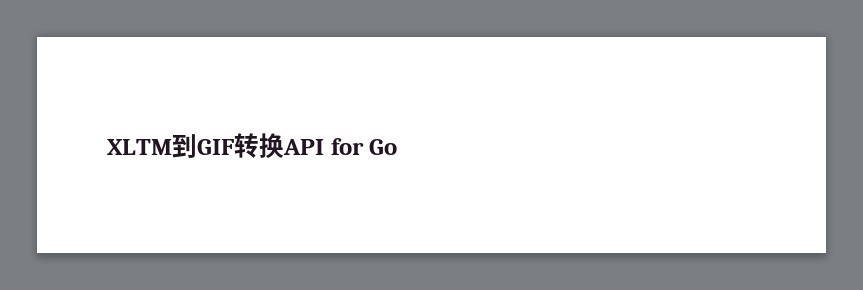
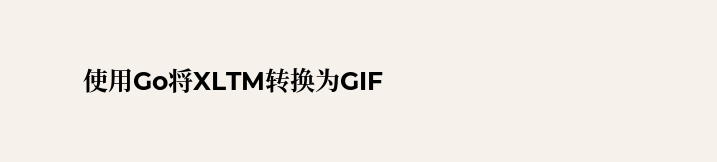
[107,133,398,158] XLTM到GIF转换API for Go -> [83,67,383,94] 使用Go将XLTM转换为GIF

